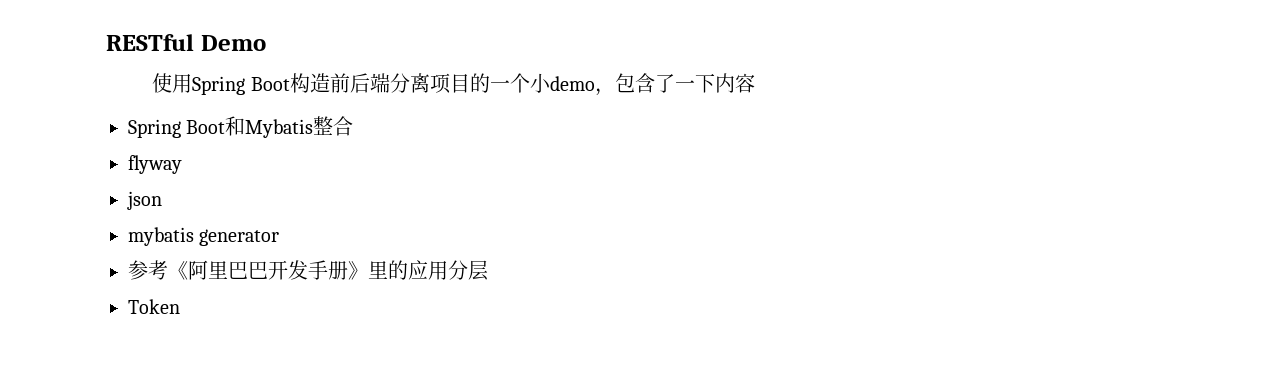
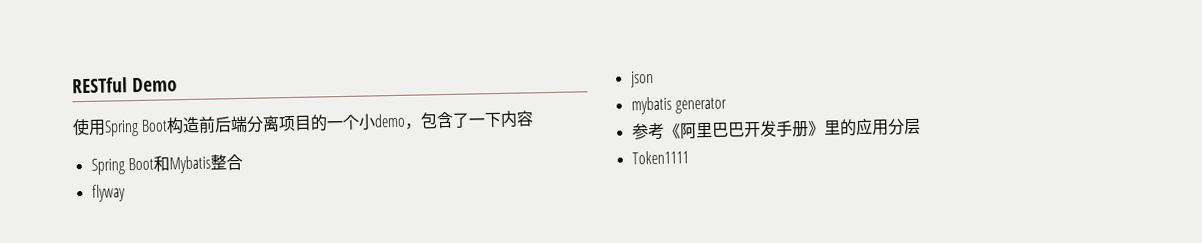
[128,299,180,314] Token -> [631,150,689,165] Token1111

